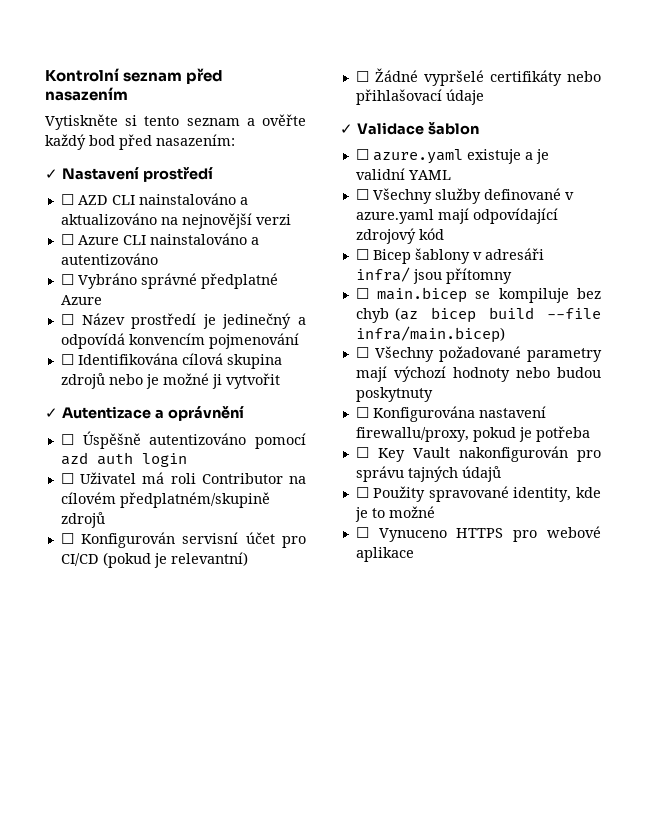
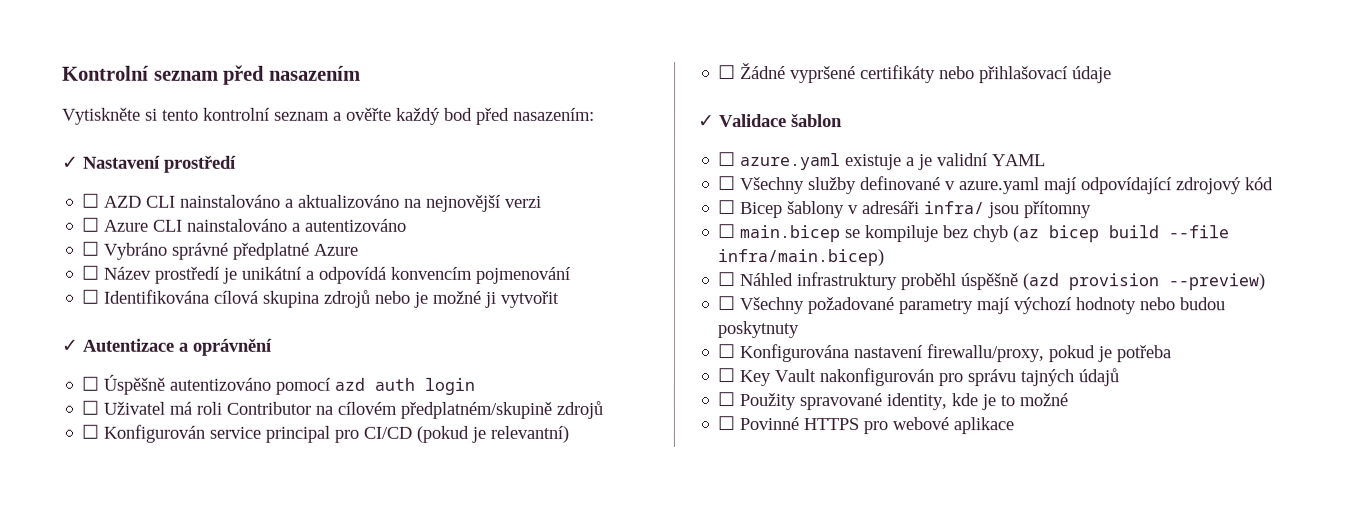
(180, 121) none -> [203,107,270,121] kontrolní
[222,313,292,329] jedinečný -> [241,266,302,280] unikátní
[182,532,275,544] servisní účet -> [209,425,331,443] service principal
[423,70,484,86] vypršelé -> [790,66,857,84] vypršené
(505, 334) none -> [717,272,1266,291] // ☐ Náhled infrastruktury proběhl úspěšně (azd provision --preview)
[378,528,447,542] Vynuceno -> [739,417,800,431] Povinné

